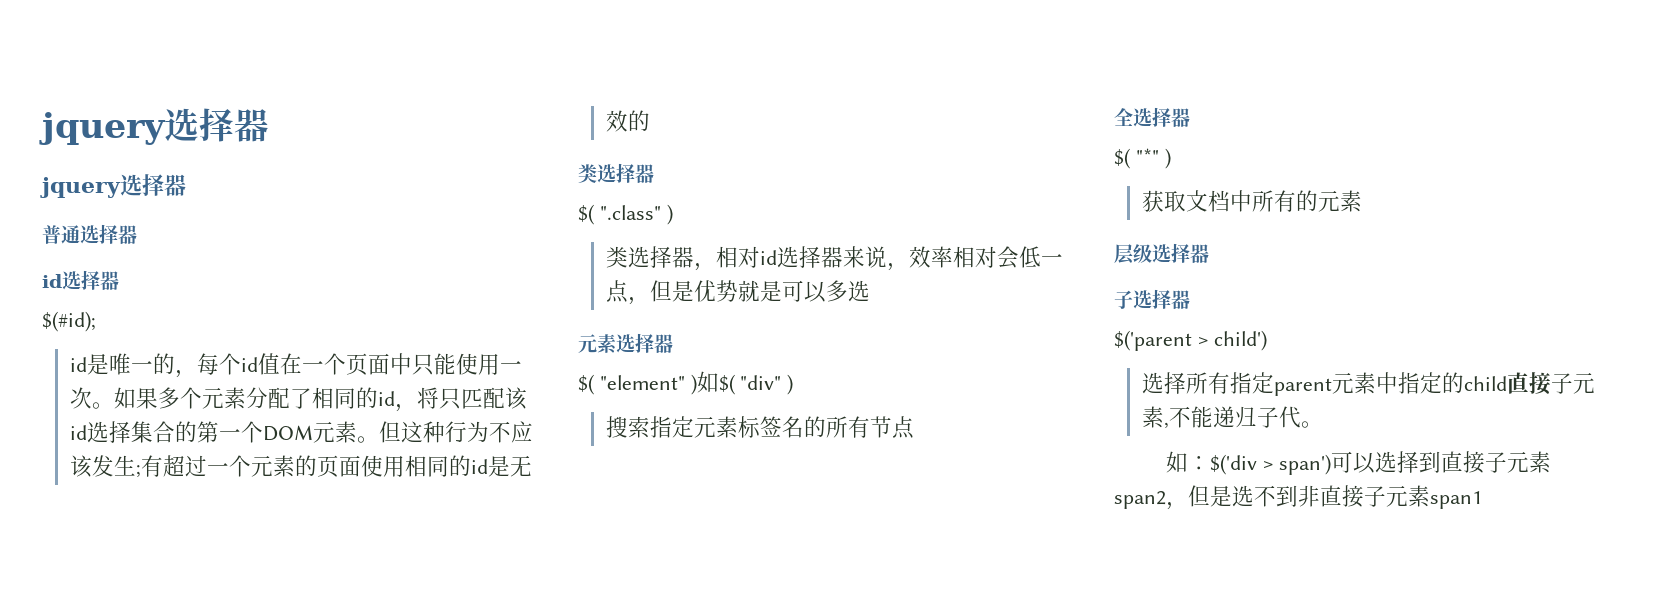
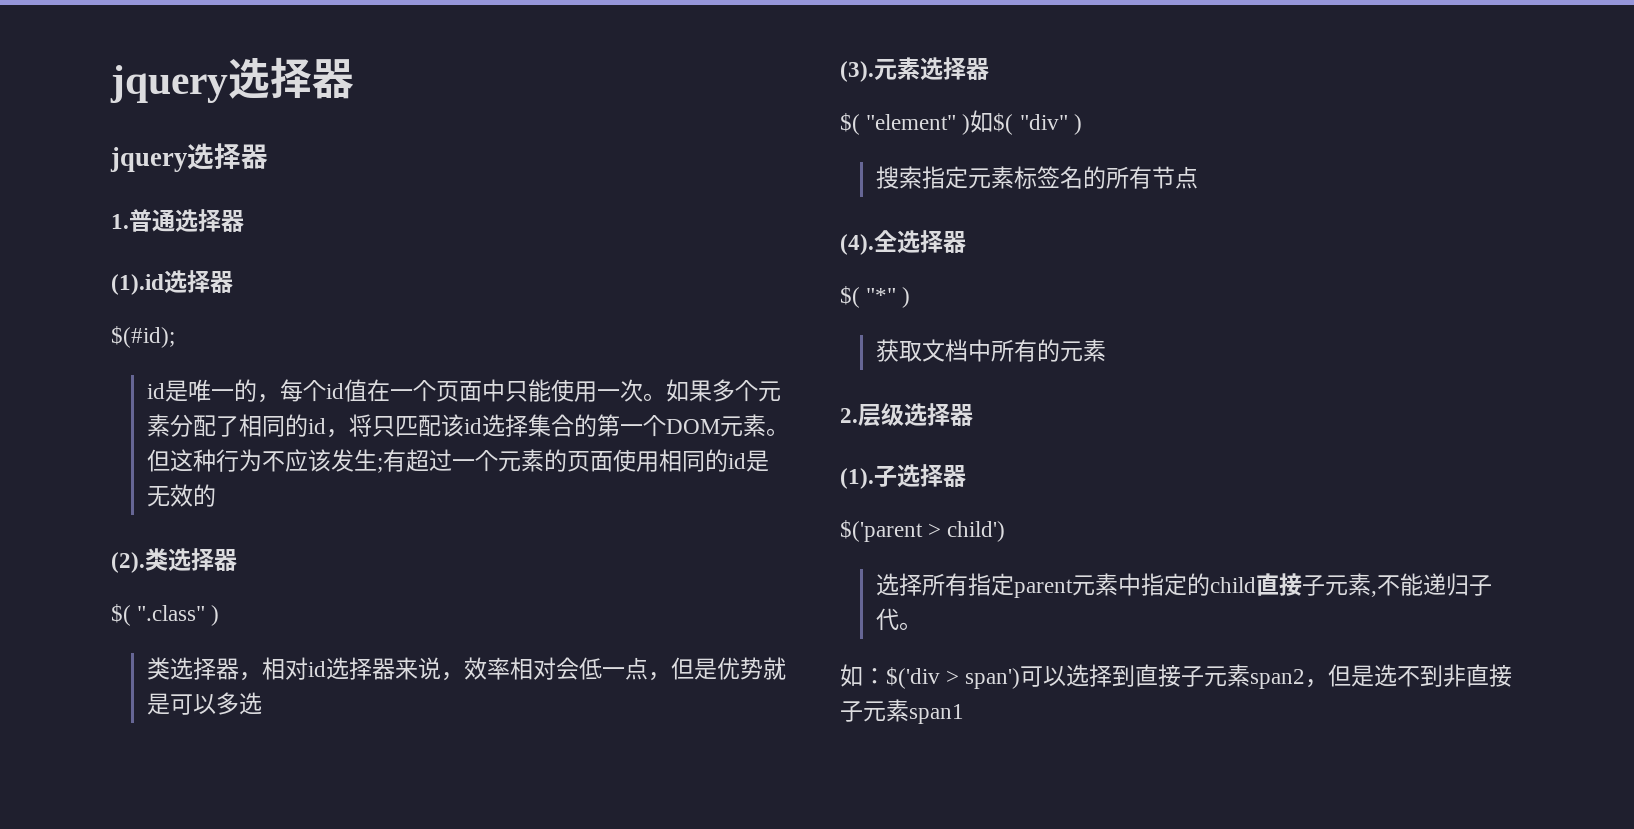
(186, 185) none -> [111,214,129,229] 1.
[42,274,62,288] id -> [111,274,164,295] (1).id
(650, 120) none -> [111,552,145,573] (2).
(870, 291) none -> [840,61,874,82] (3).
(914, 427) none -> [840,234,874,255] (4).
(1362, 201) none -> [840,408,858,423] 2.
(1209, 253) none -> [840,468,874,489] (1).

